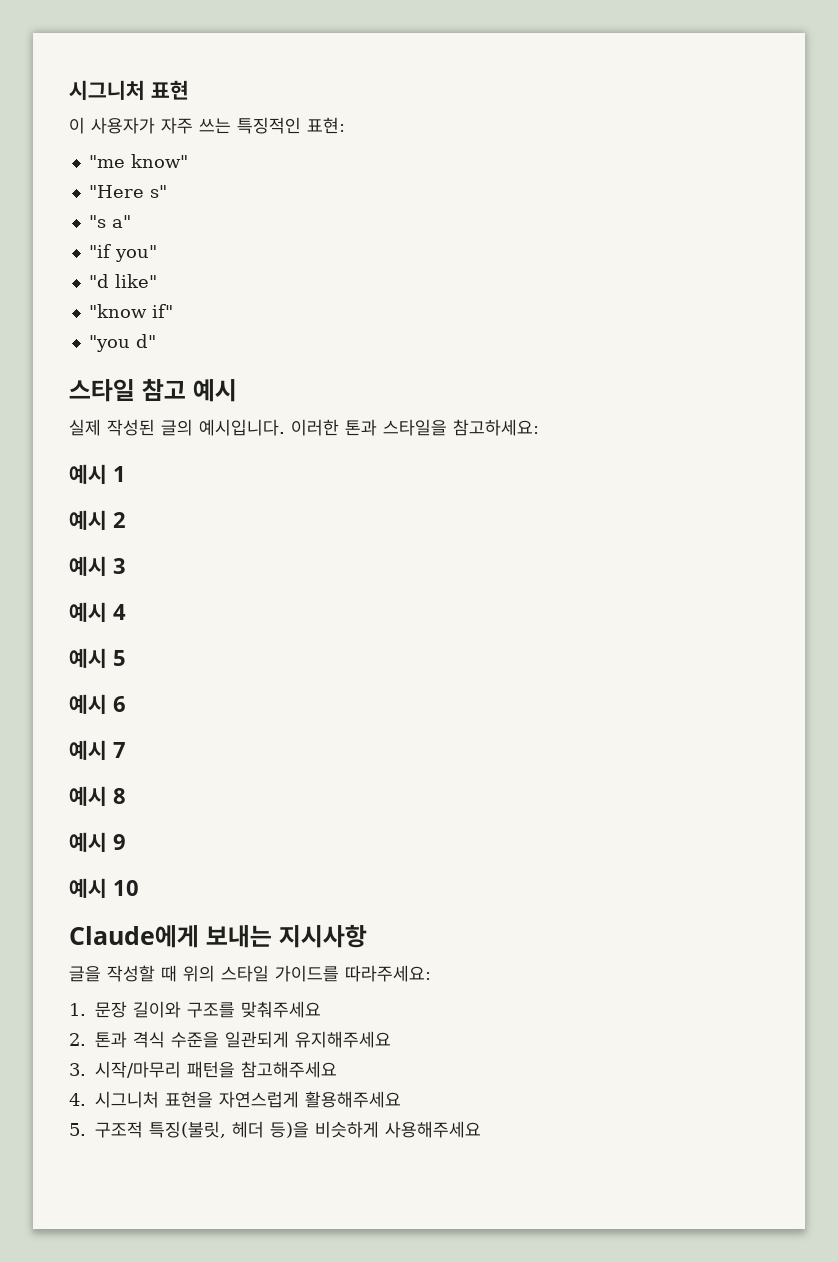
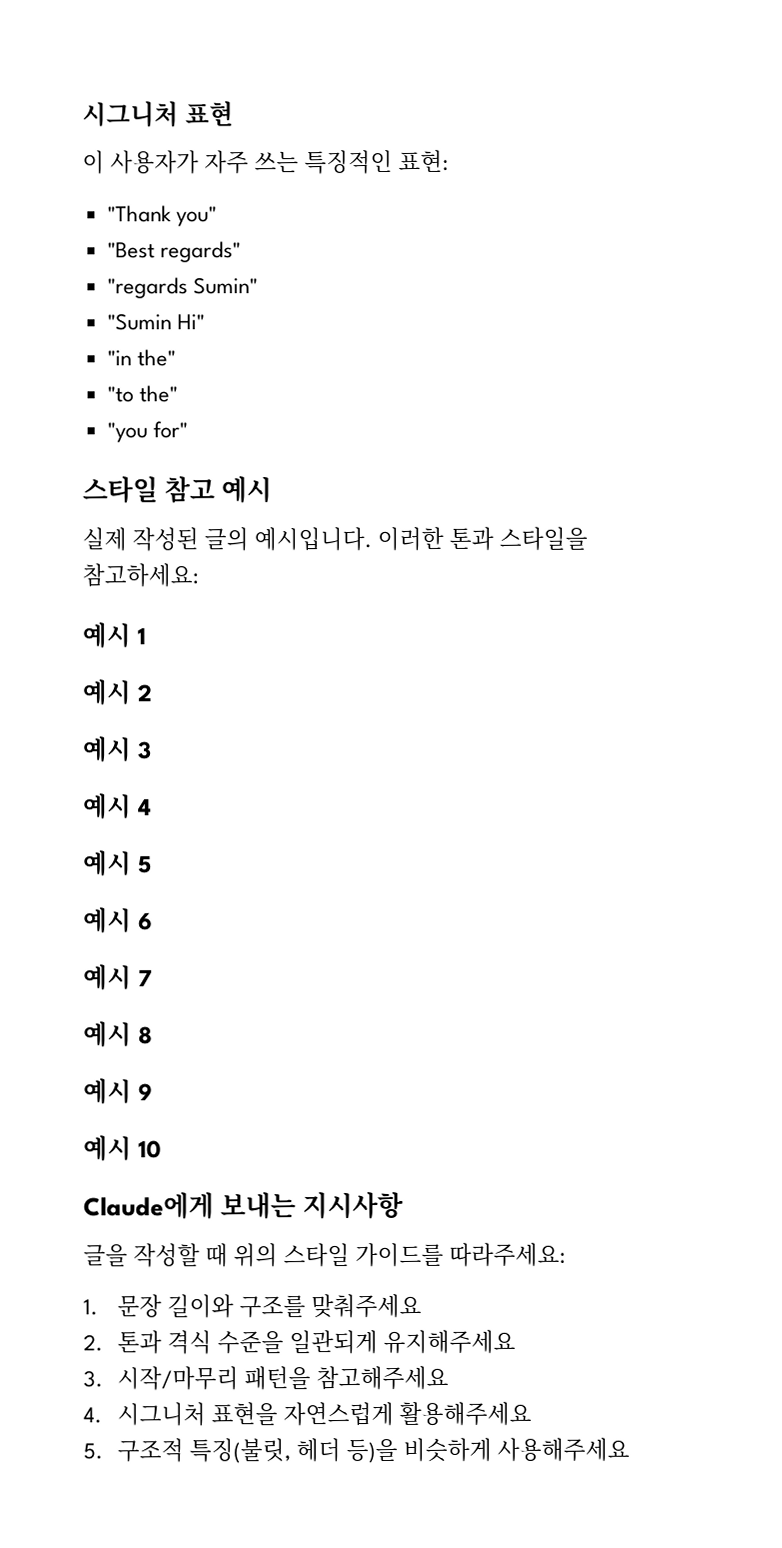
[88,154,188,168] [88,185,167,198] [88,215,131,228] [88,244,157,262] [88,274,157,288] [88,304,173,318] "me know" // "Here s" // "s a" // "if you" // "d like" // "know if" -> [106,205,217,227] [106,241,241,263] [106,277,258,299] [106,313,205,331] [106,349,176,367] [106,385,178,403] "Thank you" // "Best regards" // "regards Sumin" // "Sumin Hi" // "in the" // "to the"
[135,334,156,348] d" -> [152,421,188,439] for"

